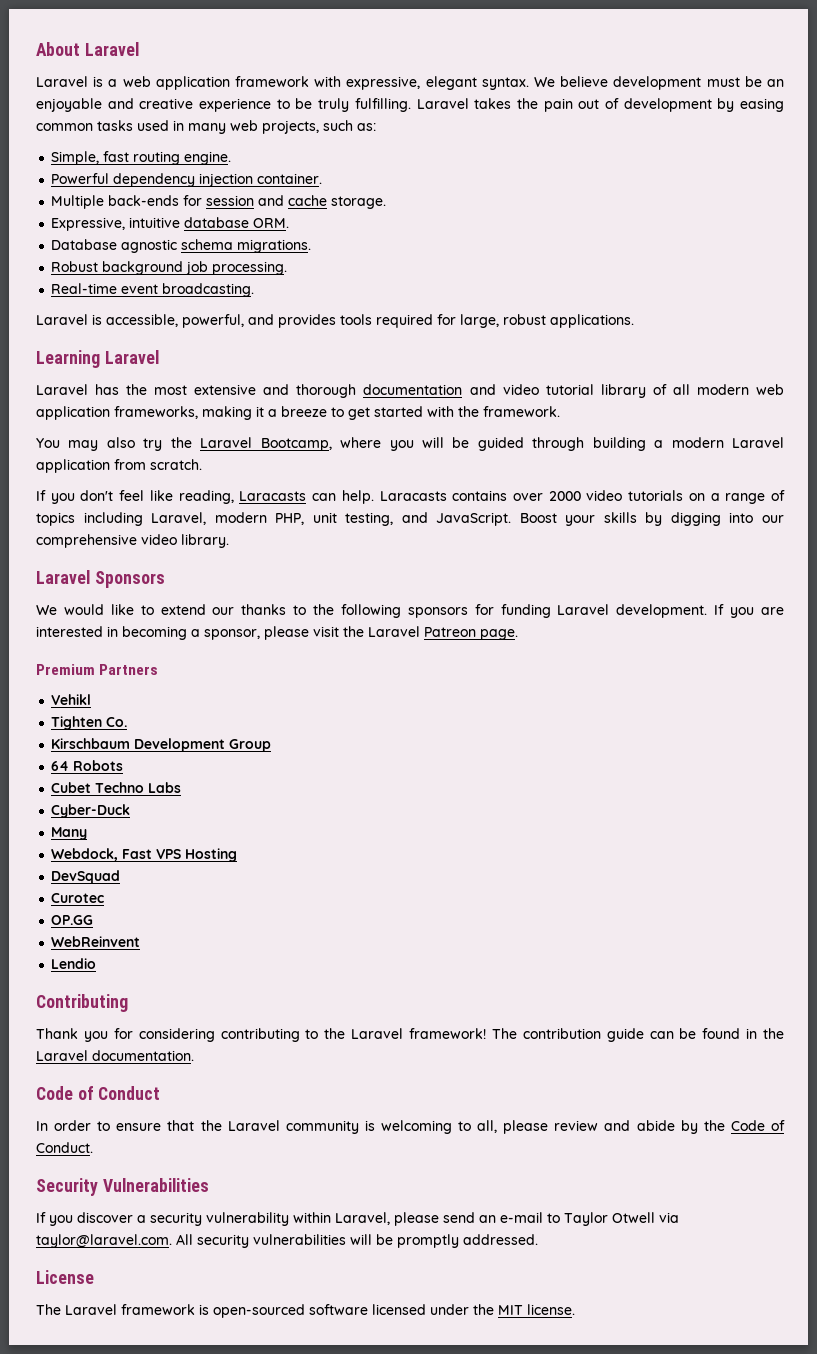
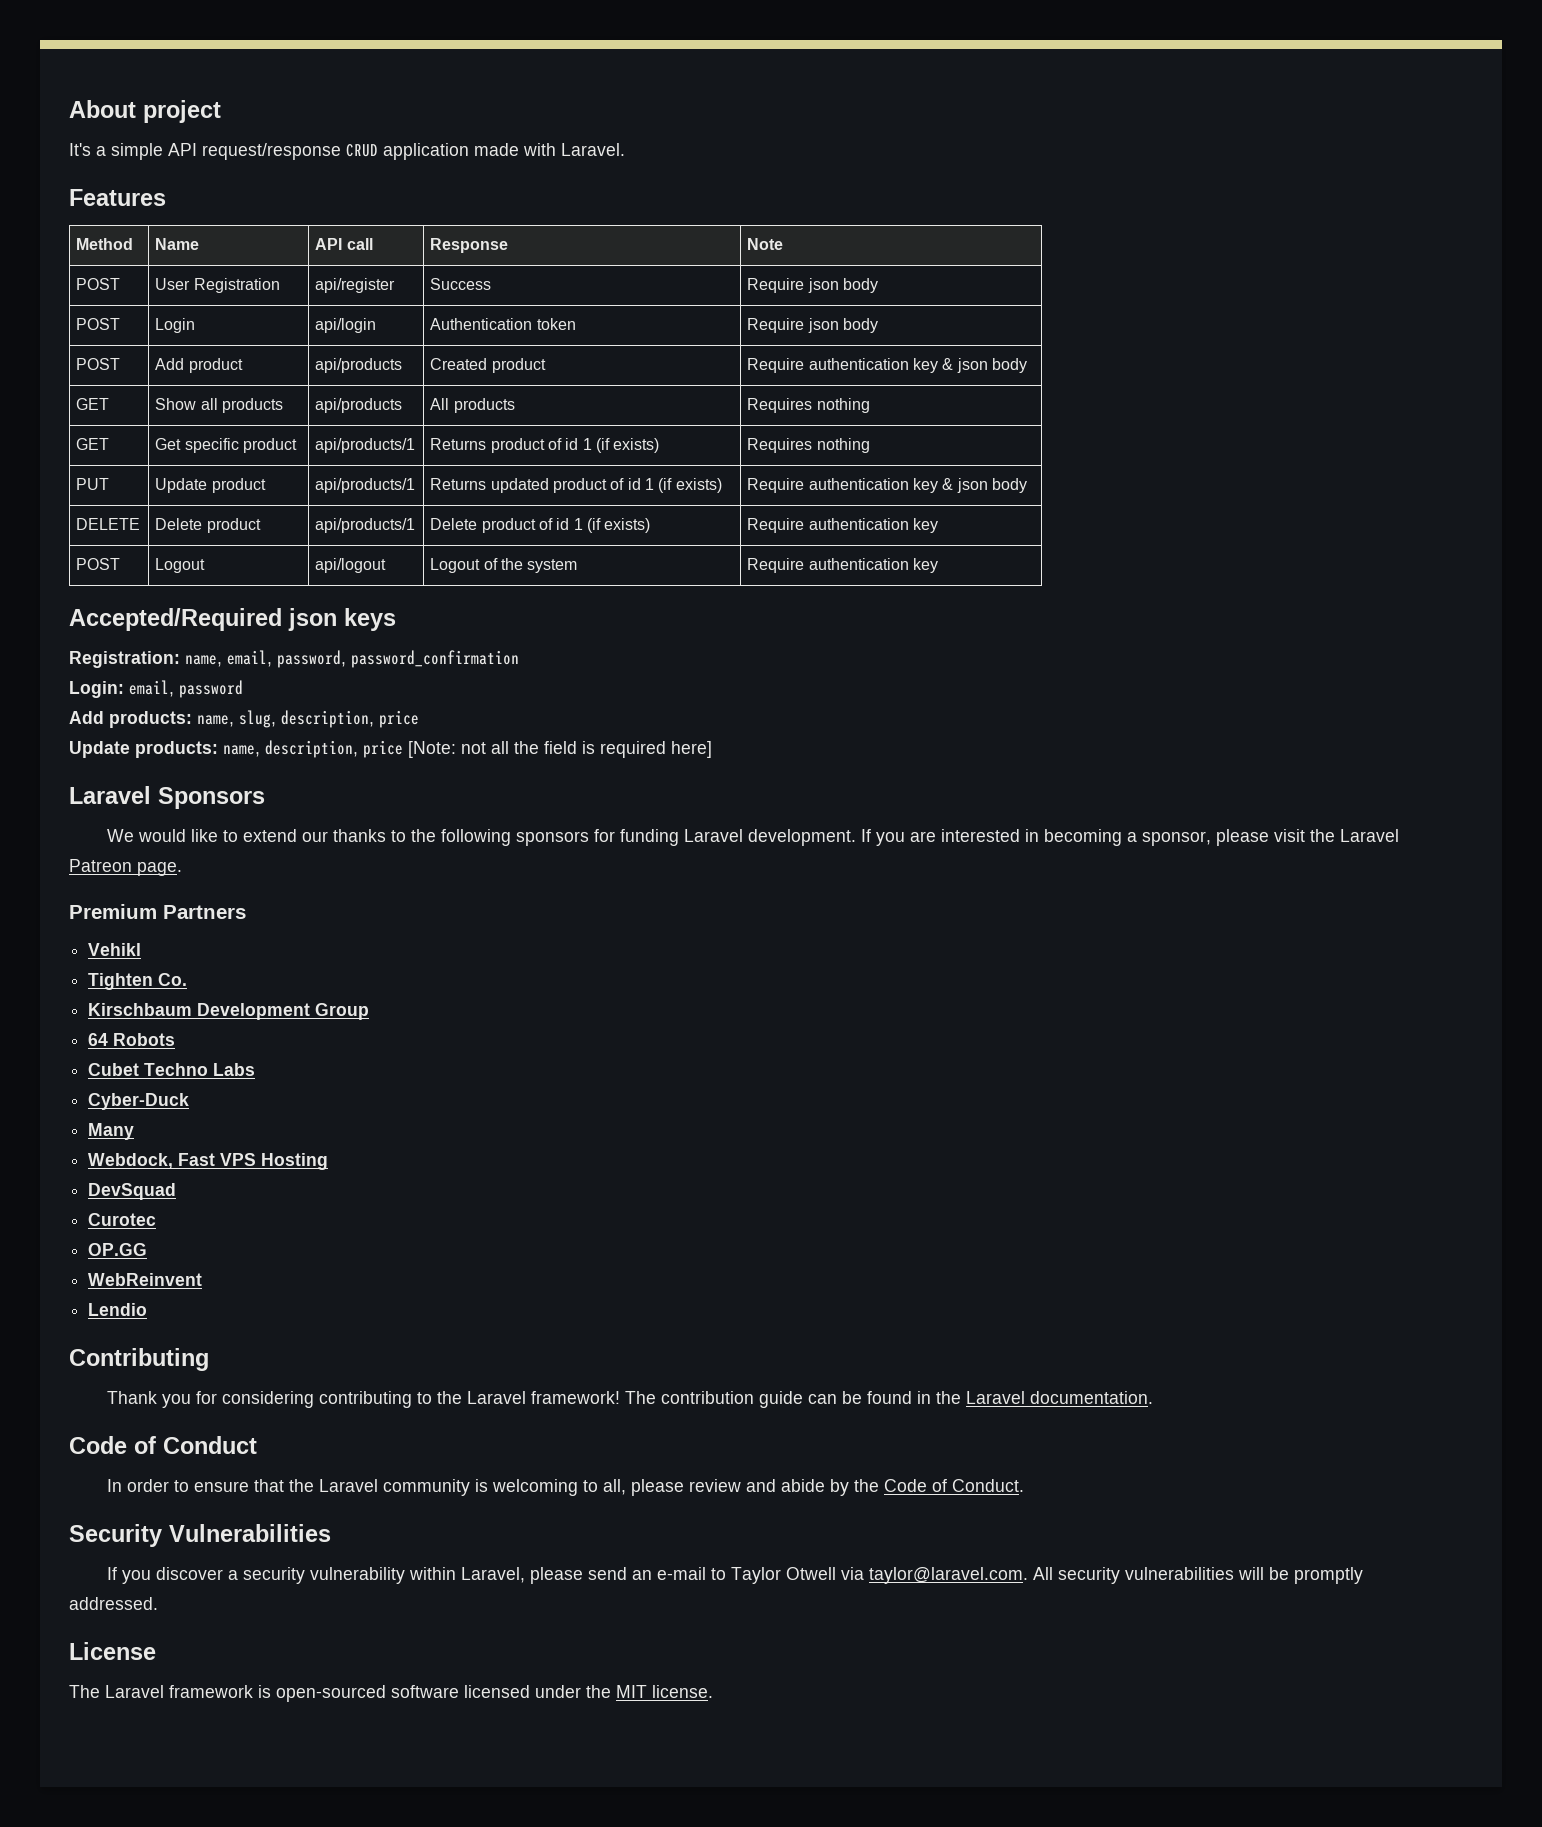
[84,42,139,56] [36,76,785,90] [36,98,784,112] [36,120,376,134] [51,151,232,165] [51,173,323,187] [51,195,387,209] [51,217,290,231] [51,239,312,253] [51,261,288,275] [51,283,255,297] [36,314,634,328] [36,350,159,368] [36,384,785,398] [36,406,560,420] [36,437,784,451] [36,459,202,473] [36,490,785,504] [36,512,784,526] [36,534,229,548] Laravel // Laravel is a web application framework with expressive, elegant syntax. We believe development must be an enjoyable and creative experience to be truly fulfilling. Laravel takes the pain out of development by easing common tasks used in many web projects, such as: // Simple, fast routing engine. // Powerful dependency injection container. // Multiple back-ends for session and cache storage. // Expressive, intuitive database ORM. // Database agnostic schema migrations. // Robust background job processing. // Real-time event broadcasting. // Laravel is accessible, powerful, and provides tools required for large, robust applications. // Learning Laravel // Laravel has the most extensive and thorough documentation and video tutorial library of all modern web application frameworks, making it a breeze to get started with the framework. // You may also try the Laravel Bootcamp, where you will be guided through building a modern Laravel application from scratch. // If you don't feel like reading, Laracasts can help. Laracasts contains over 2000 video tutorials on a range of topics including Laravel, modern PHP, unit testing, and JavaScript. Boost your skills by digging into our comprehensive video library. -> [143,100,221,123] [69,143,625,160] [69,189,166,206] [76,238,134,250] [155,238,200,250] [315,238,373,250] [430,238,509,253] [747,238,784,250] [76,278,121,290] [155,278,280,293] [315,278,396,293] [430,278,492,290] [747,278,879,293] [76,318,121,330] [155,318,196,333] [315,318,377,333] [430,318,576,330] [747,318,879,333] [76,358,121,370] [155,358,243,373] [315,358,403,373] [430,358,546,373] [747,358,1028,373] [76,398,110,410] [155,398,284,413] [315,398,403,413] [430,398,515,413] [747,398,870,413] [76,438,110,450] [155,438,298,453] [315,438,416,453] [430,438,660,453] [747,438,870,453] [76,478,110,490] [155,478,266,493] [315,478,416,493] [430,478,722,493] [747,478,1028,493] [76,518,141,530] [155,518,261,533] [315,518,416,533] [430,518,651,533] [747,518,939,533] [76,558,121,570] [155,558,206,573] [315,558,387,573] [430,558,578,573] [747,558,939,573] [69,608,396,631] [69,650,519,668] [69,680,243,698] [69,710,419,728] [69,740,712,758] project // It's a simple API request/response CRUD application made with Laravel. // Features // Method | Name | API call | Response | Note // POST | User Registration | api/register | Success | Require json body // POST | Login | api/login | Authentication token | Require json body // POST | Add product | api/products | Created product | Require authentication key & json body // GET | Show all products | api/products | All products | Requires nothing // GET | Get specific product | api/products/1 | Returns product of id 1 (if exists) | Requires nothing // PUT | Update product | api/products/1 | Returns updated product of id 1 (if exists) | Require authentication key & json body // DELETE | Delete product | api/products/1 | Delete product of id 1 (if exists) | Require authentication key // POST | Logout | api/logout | Logout of the system | Require authentication key // Accepted/Required json keys // Registration: name, email, password, password_confirmation // Login: email, password // Add products: name, slug, description, price // Update products: name, description, price [Note: not all the field is required here]

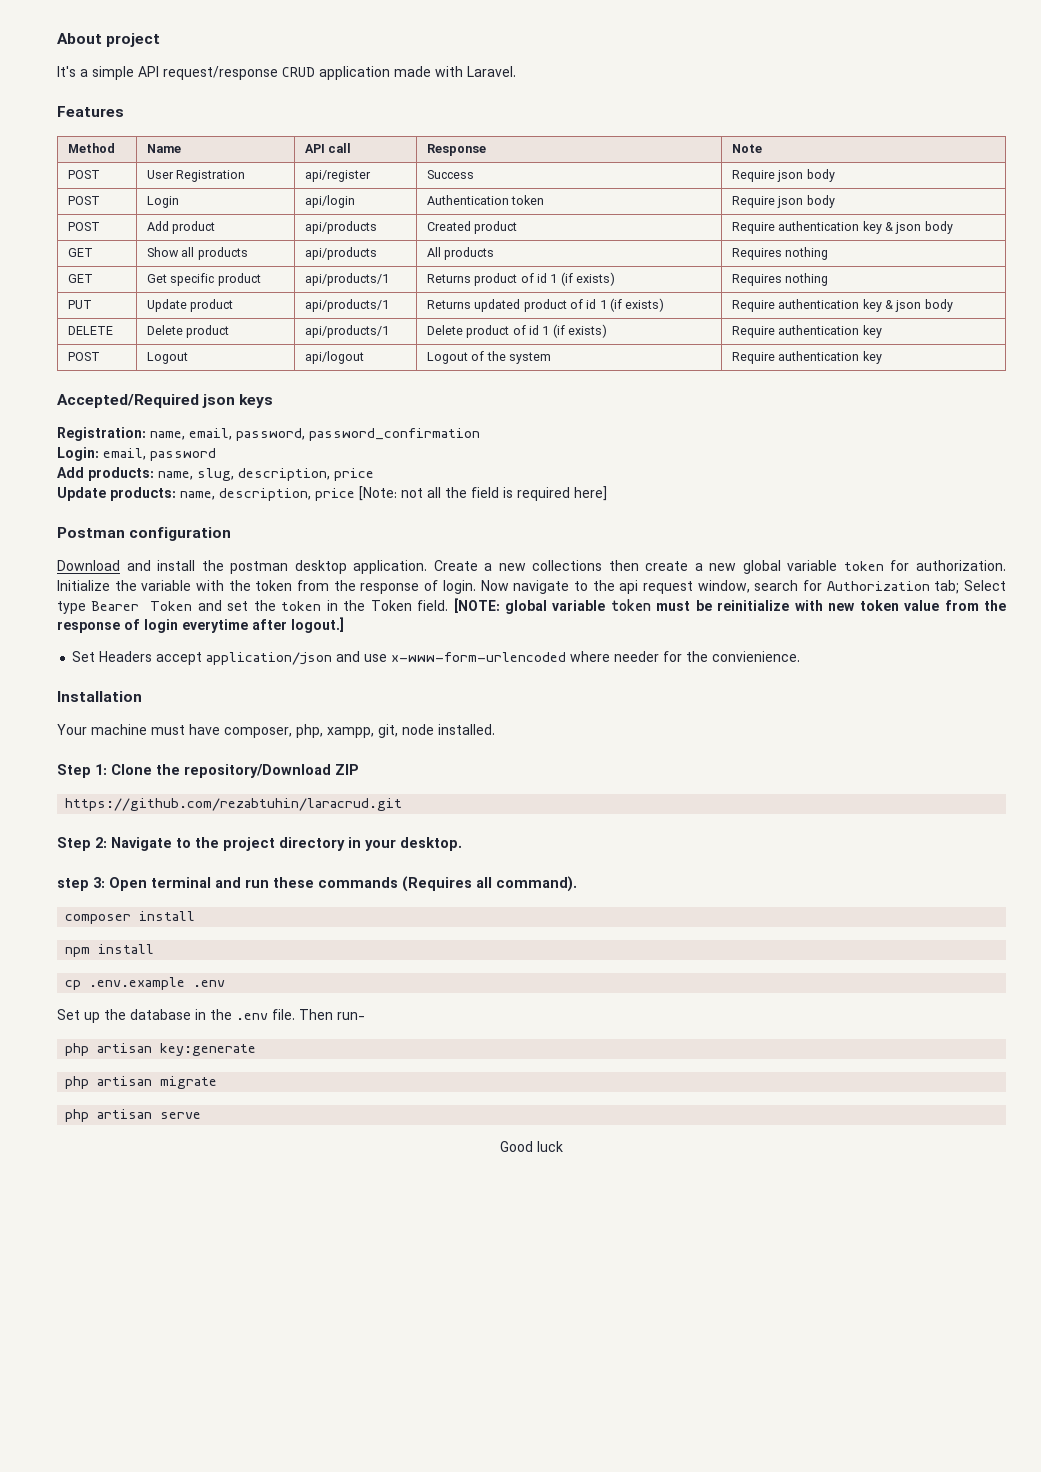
[69,786,265,809] [107,829,1400,846] [69,859,182,876] [69,904,246,919] [88,943,142,956] [88,973,188,990] [88,1003,370,1020] [88,1033,176,1046] [88,1063,256,1076] [88,1093,190,1110] [88,1123,135,1140] [88,1153,329,1170] [88,1183,177,1200] [88,1213,157,1226] [88,1243,148,1256] [88,1273,203,1286] [88,1303,148,1316] [69,1348,209,1371] [107,1391,1154,1408] [69,1436,257,1454] [107,1479,1025,1496] [69,1524,331,1547] [107,1567,1364,1584] [69,1597,158,1610] [69,1642,156,1660] [69,1685,713,1702] Laravel Sponsors // We would like to extend our thanks to the following sponsors for funding Laravel development. If you are interested in becoming a sponsor, please visit the Laravel Patreon page. // Premium Partners // Vehikl // Tighten Co. // Kirschbaum Development Group // 64 Robots // Cubet Techno Labs // Cyber-Duck // Many // Webdock, Fast VPS Hosting // DevSquad // Curotec // OP.GG // WebReinvent // Lendio // Contributing // Thank you for considering contributing to the Laravel framework! The contribution guide can be found in the Laravel documentation. // Code of Conduct // In order to ensure that the Laravel community is welcoming to all, please review and abide by the Code of Conduct. // Security Vulnerabilities // If you discover a security vulnerability within Laravel, please send an e-mail to Taylor Otwell via taylor@laravel.com. All security vulnerabilities will be promptly addressed. // License // The Laravel framework is open-sourced software licensed under the MIT license. -> [57,527,232,541] [57,560,1006,574] [57,580,1006,594] [57,598,1007,614] [57,617,344,633] [72,651,801,665] [57,691,142,702] [57,724,495,738] [57,764,359,778] [65,798,403,811] [57,837,462,851] [57,876,577,892] [65,911,196,924] [65,944,155,957] [65,977,226,990] [57,1009,365,1023] [65,1043,257,1056] [65,1076,218,1089] [65,1109,202,1122] [500,1141,563,1152] Postman configuration // Download and install the postman desktop application. Create a new collections then create a new global variable token for authorization. Initialize the variable with the token from the response of login. Now navigate to the api request window, search for Authorization tab; Select type Bearer Token and set the token in the Token field. [NOTE: global variable token must be reinitialize with new token value from the response of login everytime after logout.] // Set Headers accept application/json and use x-www-form-urlencoded where needer for the convienience. // Installation // Your machine must have composer, php, xampp, git, node installed. // Step 1: Clone the repository/Download ZIP // https://github.com/rezabtuhin/laracrud.git // Step 2: Navigate to the project directory in your desktop. // step 3: Open terminal and run these commands (Requires all command). // composer install // npm install // cp .env.example .env // Set up the database in the .env file. Then run- // php artisan key:generate // php artisan migrate // php artisan serve // Good luck

